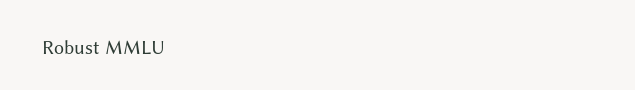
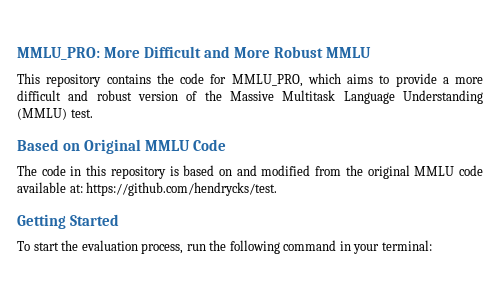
[42,40,166,55] Robust MMLU -> [17,46,372,60] [17,73,483,87] [17,90,483,104] [17,108,93,120] [17,139,226,154] [17,165,484,179] [17,182,278,196] [17,214,119,229] [17,240,432,254] MMLU_PRO: More Difficult and More Robust MMLU // This repository contains the code for MMLU_PRO, which aims to provide a more difficult and robust version of the Massive Multitask Language Understanding (MMLU) test. // Based on Original MMLU Code // The code in this repository is based on and modified from the original MMLU code available at: https://github.com/hendrycks/test. // Getting Started // To start the evaluation process, run the following command in your terminal:

